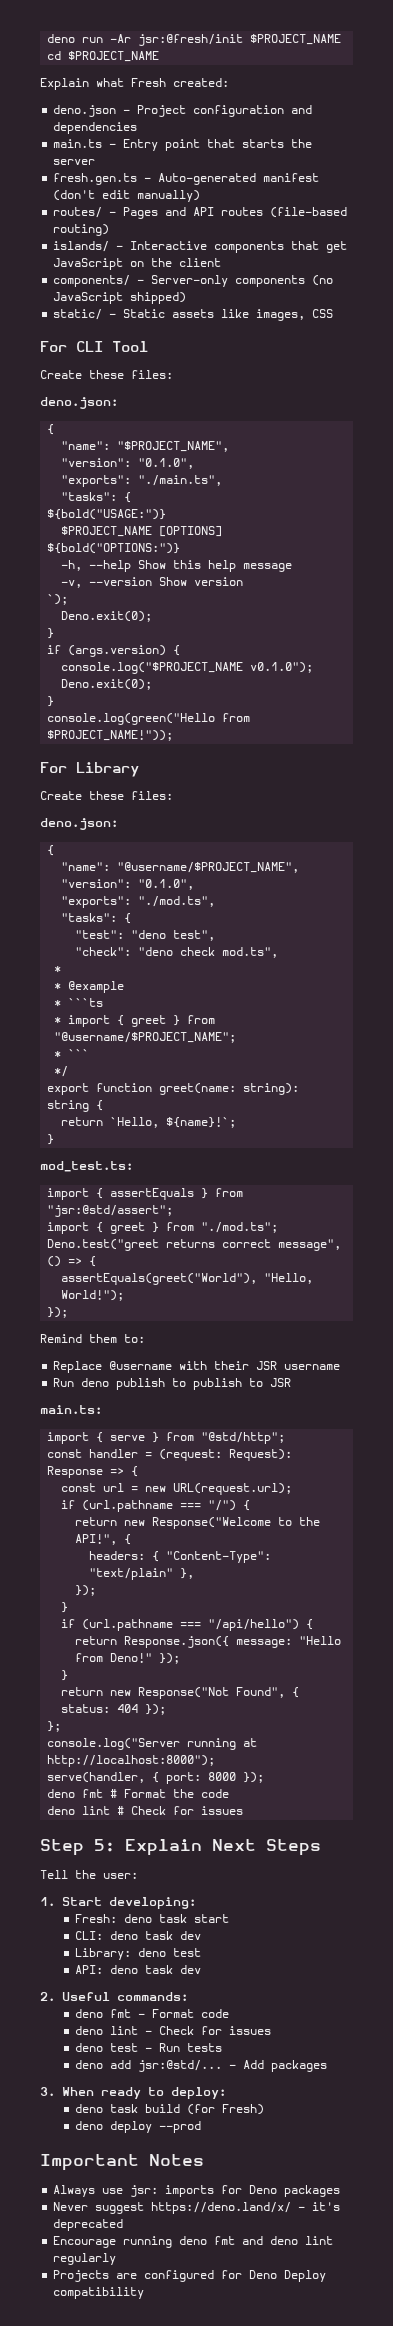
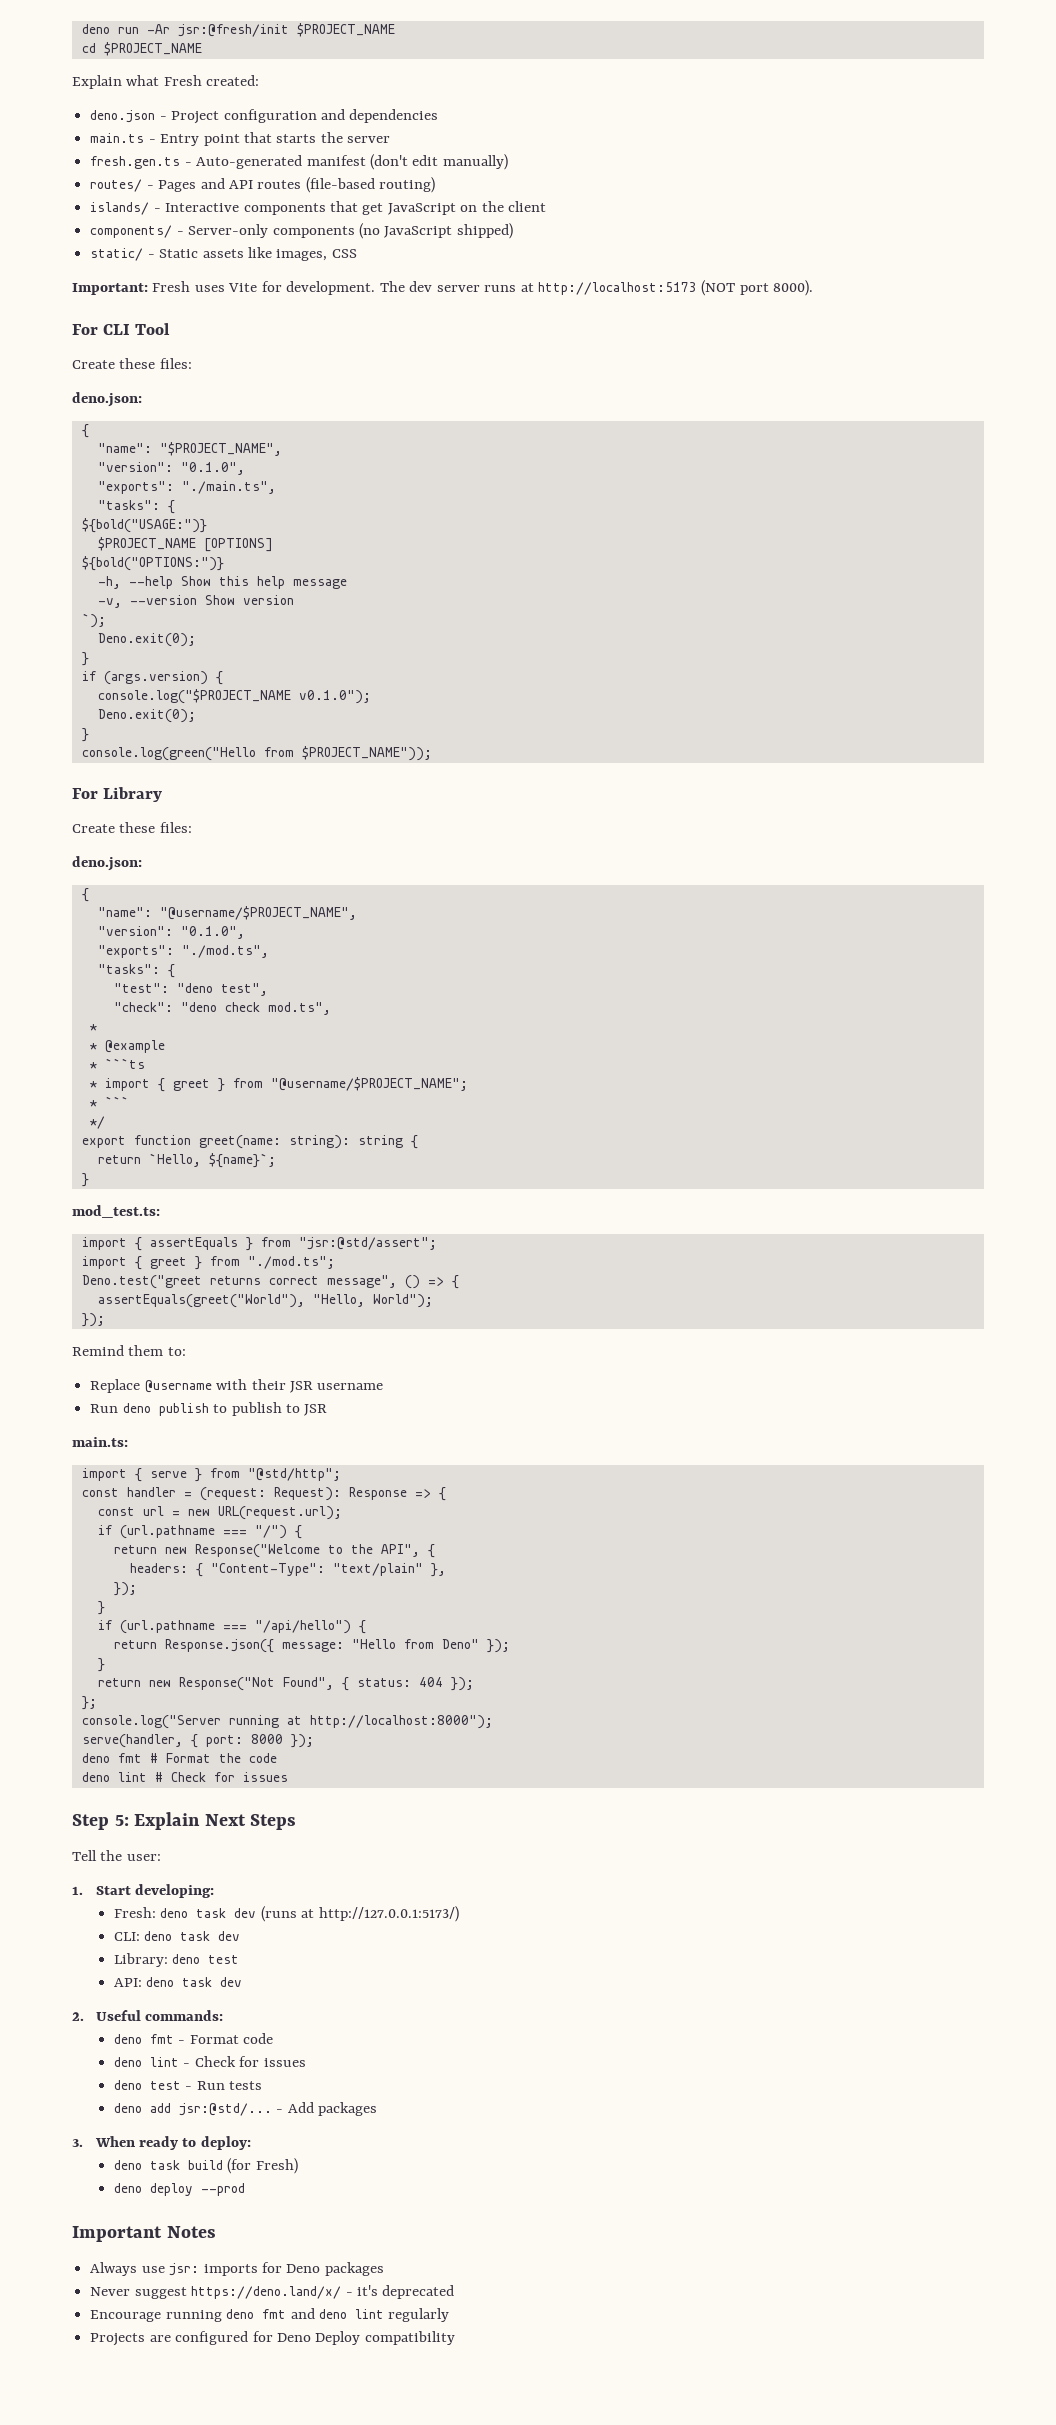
(334, 313) none -> [72,280,814,296] // Important: Fresh uses Vite for development. The dev server runs at http://localhost:5173 (NOT port 8000).
[47,730,174,741] $PROJECT_NAME!")); -> [301,746,432,761] $PROJECT_NAME"));
[166,1117,237,1128] ${name}!`; -> [208,1153,276,1168] ${name}`;
[61,1290,125,1301] World!"); -> [372,1294,433,1308] World");
[75,1534,118,1545] API!", -> [380,1544,420,1557] API",
[110,1653,153,1663] Deno!" -> [441,1639,479,1649] Deno"
[193,1914,229,1923] start -> [234,1906,459,1922] dev (runs at http://127.0.0.1:5173/)

